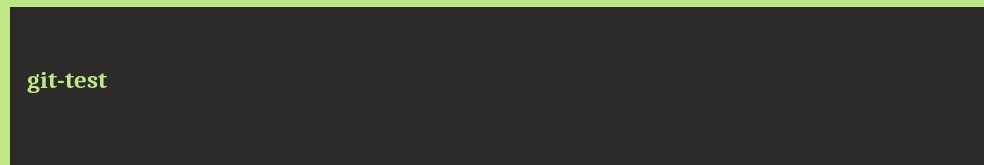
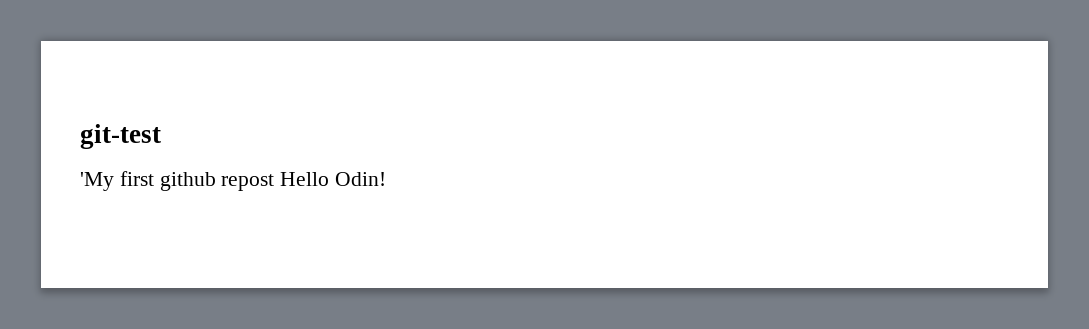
(108, 82) none -> [80,171,387,191] // 'My first github repost Hello Odin!

